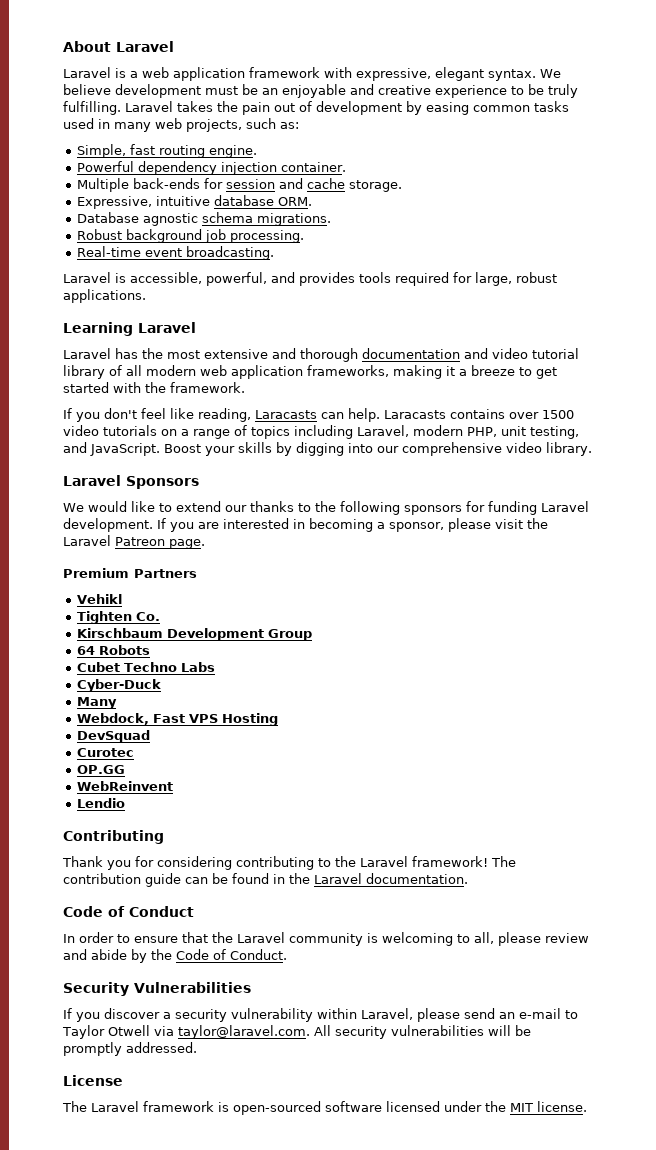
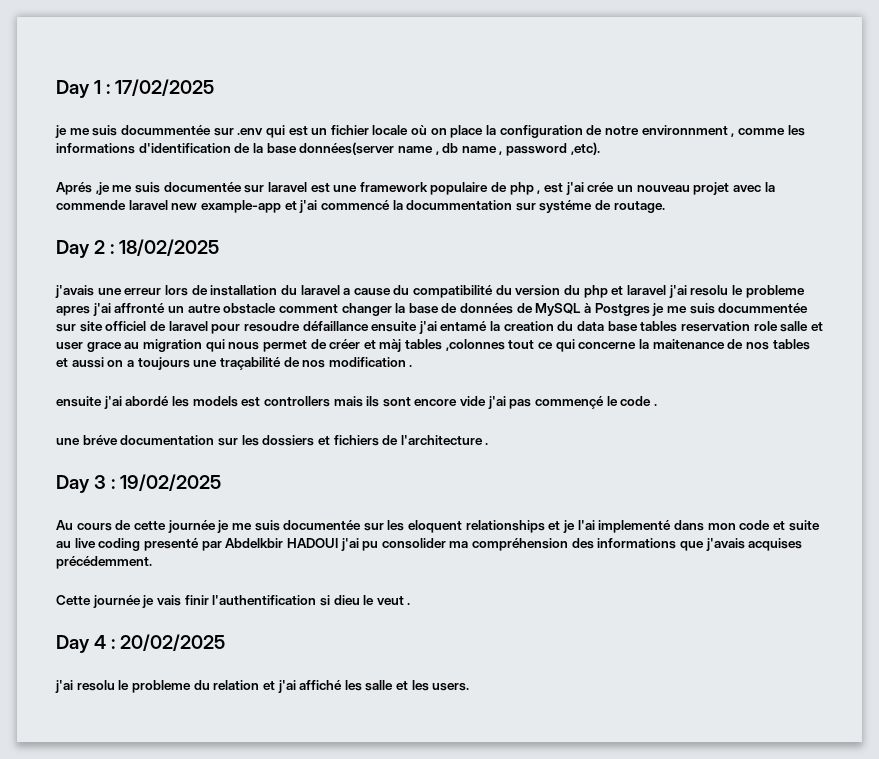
[63,41,174,52] [63,67,561,81] [63,84,578,98] [63,101,569,115] [63,118,299,132] [76,144,257,158] [76,161,346,175] [76,178,402,192] [76,195,312,209] [76,212,331,226] [76,229,304,243] [76,246,274,260] [63,272,557,286] [63,289,146,303] [63,322,196,336] [63,348,579,362] [63,365,557,379] [63,382,245,393] [63,408,574,422] [63,425,579,439] [63,442,592,456] [63,475,199,489] [63,501,589,515] [63,518,548,532] [63,535,205,549] [63,568,197,578] [76,594,122,604] [76,611,160,624] [76,628,312,641] [76,645,150,655] [76,662,215,672] [76,679,161,692] [76,697,117,709] [76,713,278,726] [76,730,150,743] [76,748,134,757] [76,765,125,774] [76,781,173,791] [76,798,125,808] [63,830,164,844] [62,856,516,870] [63,873,468,887] [63,906,194,917] [63,932,589,946] [63,949,287,963] [63,982,251,996] [63,1008,578,1022] [62,1025,531,1039] [63,1042,197,1056] [63,1075,123,1086] [62,1101,587,1115] About Laravel // Laravel is a web application framework with expressive, elegant syntax. We believe development must be an enjoyable and creative experience to be truly fulfilling. Laravel takes the pain out of development by easing common tasks used in many web projects, such as: // Simple, fast routing engine. // Powerful dependency injection container. // Multiple back-ends for session and cache storage. // Expressive, intuitive database ORM. // Database agnostic schema migrations. // Robust background job processing. // Real-time event broadcasting. // Laravel is accessible, powerful, and provides tools required for large, robust applications. // Learning Laravel // Laravel has the most extensive and thorough documentation and video tutorial library of all modern web application frameworks, making it a breeze to get started with the framework. // If you don't feel like reading, Laracasts can help. Laracasts contains over 1500 video tutorials on a range of topics including Laravel, modern PHP, unit testing, and JavaScript. Boost your skills by digging into our comprehensive video library. // Laravel Sponsors // We would like to extend our thanks to the following sponsors for funding Laravel development. If you are interested in becoming a sponsor, please visit the Laravel Patreon page. // Premium Partners // Vehikl // Tighten Co. // Kirschbaum Development Group // 64 Robots // Cubet Techno Labs // Cyber-Duck // Many // Webdock, Fast VPS Hosting // DevSquad // Curotec // OP.GG // WebReinvent // Lendio // Contributing // Thank you for considering contributing to the Laravel framework! The contribution guide can be found in the Laravel documentation. // Code of Conduct // In order to ensure that the Laravel community is welcoming to all, please review and abide by the Code of Conduct. // Security Vulnerabilities // If you discover a security vulnerability within Laravel, please send an e-mail to Taylor Otwell via taylor@laravel.com. All security vulnerabilities will be promptly addressed. // License // The Laravel framework is open-sourced software licensed under the MIT license. -> [56,79,215,98] [55,125,805,138] [56,142,600,156] [56,182,775,195] [56,200,665,213] [56,239,220,258] [55,285,805,298] [56,303,809,316] [56,321,823,334] [56,339,810,352] [56,357,413,370] [56,396,657,409] [56,435,489,446] [56,474,222,493] [56,520,820,533] [56,538,803,551] [56,556,152,569] [56,595,411,608] [56,634,226,653] [55,680,470,693] Day 1 : 17/02/2025 // je me suis docummentée sur .env qui est un fichier locale où on place la configuration de notre environnment , comme les informations d'identification de la base données(server name , db name , password ,etc). // Aprés ,je me suis documentée sur laravel est une framework populaire de php , est j'ai crée un nouveau projet avec la commende laravel new example-app et j'ai commencé la docummentation sur systéme de routage. // Day 2 : 18/02/2025 // j'avais une erreur lors de installation du laravel a cause du compatibilité du version du php et laravel j'ai resolu le probleme apres j'ai affronté un autre obstacle comment changer la base de données de MySQL à Postgres je me suis docummentée sur site officiel de laravel pour resoudre défaillance ensuite j'ai entamé la creation du data base tables reservation role salle et user grace au migration qui nous permet de créer et màj tables ,colonnes tout ce qui concerne la maitenance de nos tables et aussi on a toujours une traçabilité de nos modification . // ensuite j'ai abordé les models est controllers mais ils sont encore vide j'ai pas commençé le code . // une bréve documentation sur les dossiers et fichiers de l'architecture . // Day 3 : 19/02/2025 // Au cours de cette journée je me suis documentée sur les eloquent relationships et je l'ai implementé dans mon code et suite au live coding presenté par Abdelkbir HADOUI j'ai pu consolider ma compréhension des informations que j'avais acquises précédemment. // Cette journée je vais finir l'authentification si dieu le veut . // Day 4 : 20/02/2025 // j'ai resolu le probleme du relation et j'ai affiché les salle et les users.

